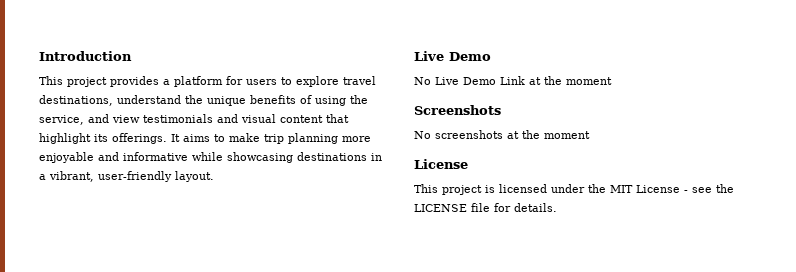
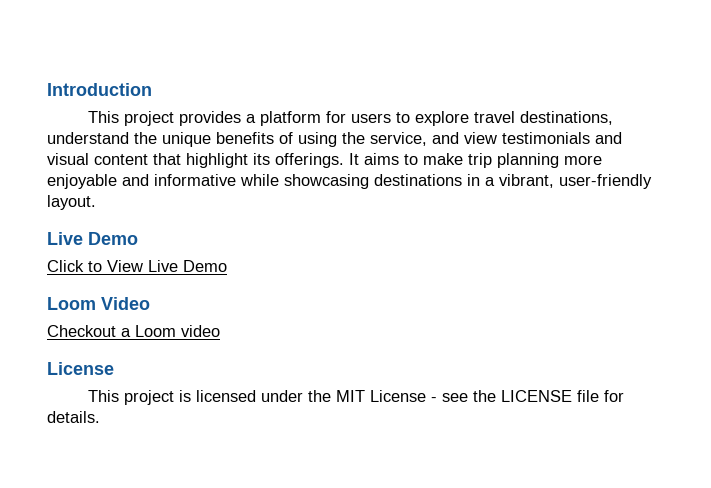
[414,76,612,85] [414,105,501,115] [414,130,590,139] No Live Demo Link at the moment // Screenshots // No screenshots at the moment -> [47,260,227,272] [47,297,150,310] [47,325,220,337] Click to View Live Demo // Loom Video // Checkout a Loom video

